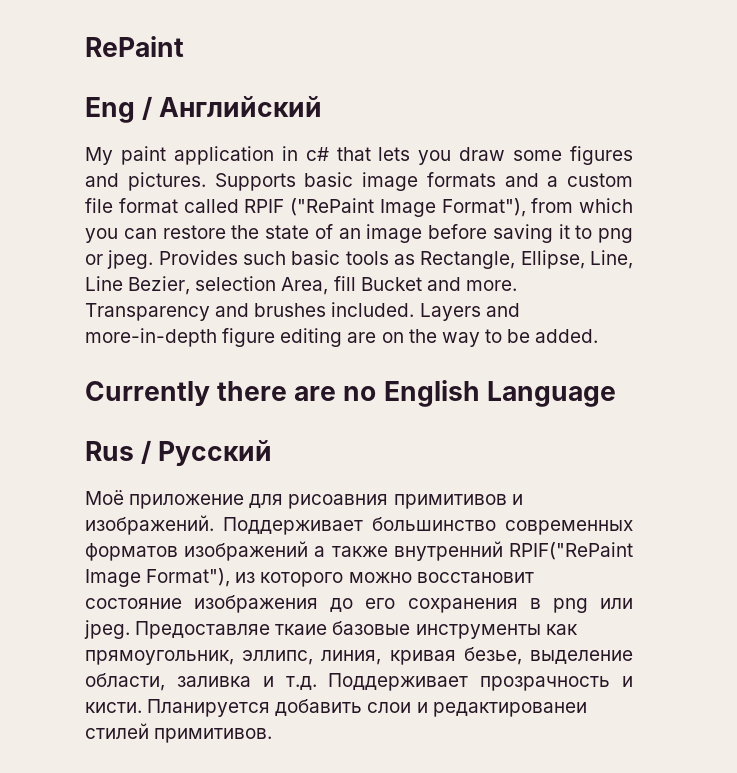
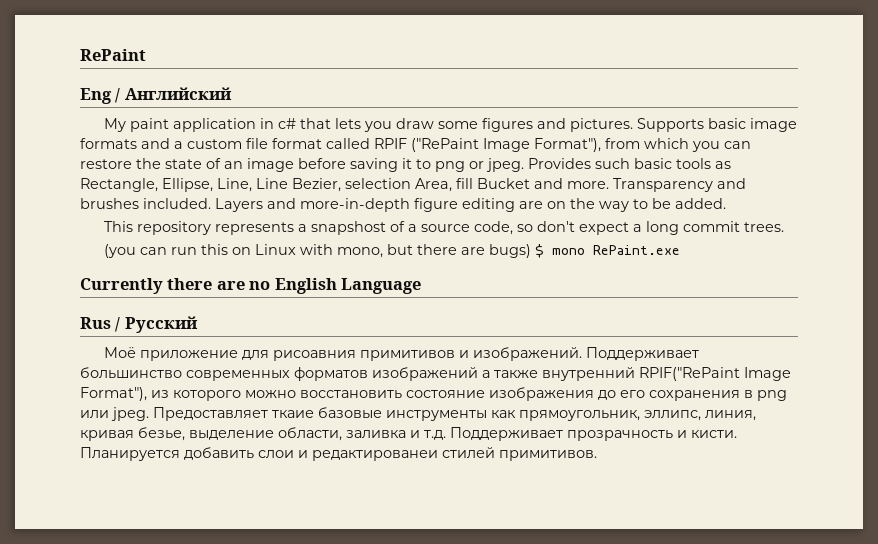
(599, 336) none -> [103,221,784,235] [103,244,680,258] // This repository represents a snapshost of a source code, so don't expect a long commit trees. // (you can run this on Linux with mono, but there are bugs) $ mono RePaint.exe
[416,572,534,583] восстановит -> [300,390,402,399] восстановить
[135,621,271,639] Предоставляе -> [153,407,268,421] Предоставляет

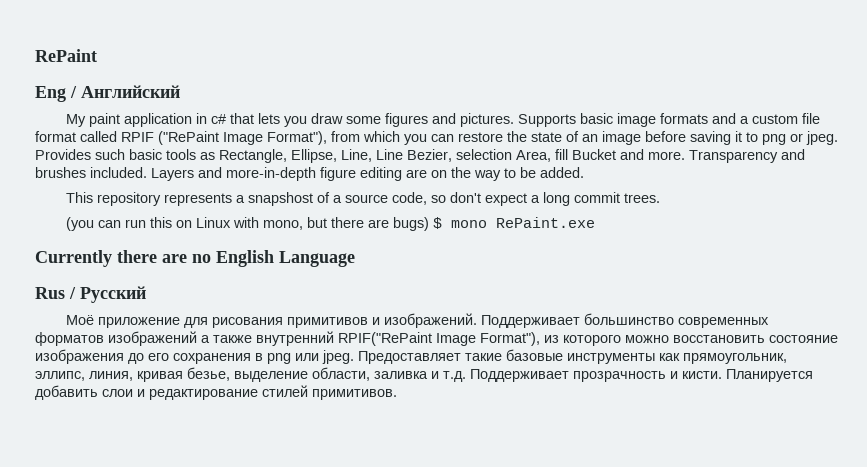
[272,350,356,361] рисоавния -> [211,317,283,328] рисования
[272,410,314,418] ткаие -> [465,353,502,361] такие
[312,450,438,461] редактированеи -> [149,389,258,400] редактирование

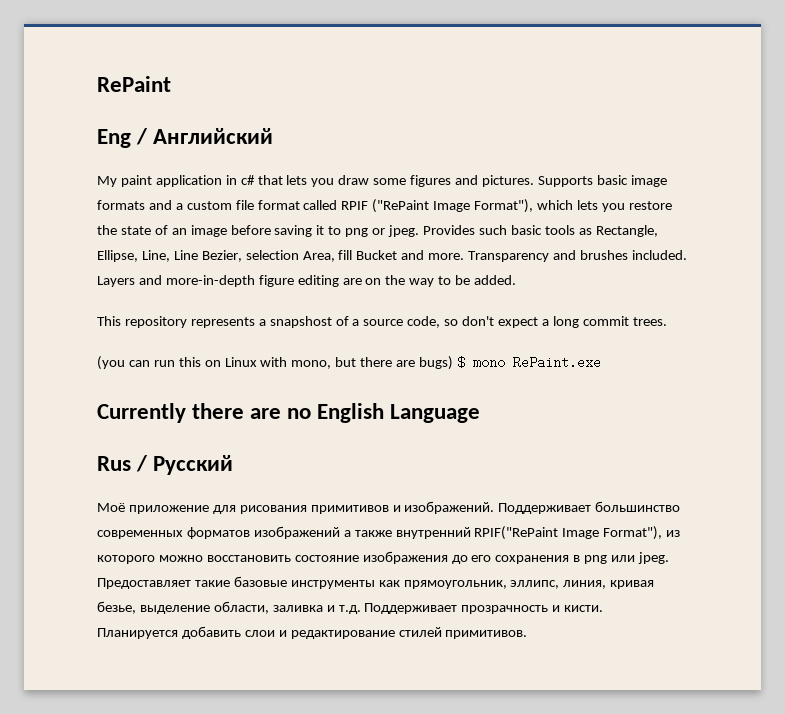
[331,131,454,145] from which you can -> [537,200,625,212] which lets you

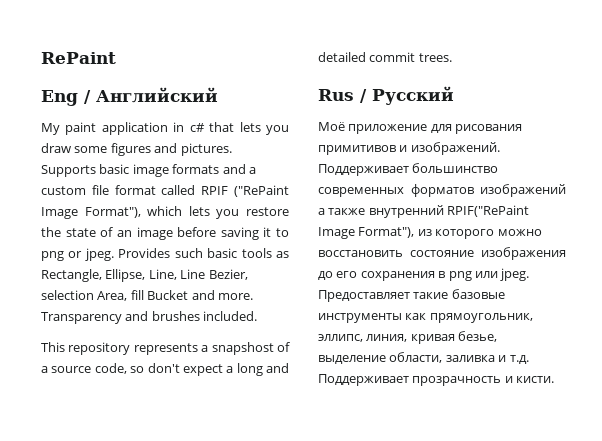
[97,275,517,287] Layers and more-in-depth figure editing are on the way to be added. -> (258, 316) none
(579, 322) none -> [266,363,289,373] [318,52,366,62] and detailed
[97,356,601,370] [97,403,481,423] // (you can run this on Linux with mono, but there are bugs) $ mono RePaint.exe // Currently there are no English Language -> (452, 57) none
[97,626,528,639] Планируется добавить слои и редактирование стилей примитивов. -> (555, 379) none

